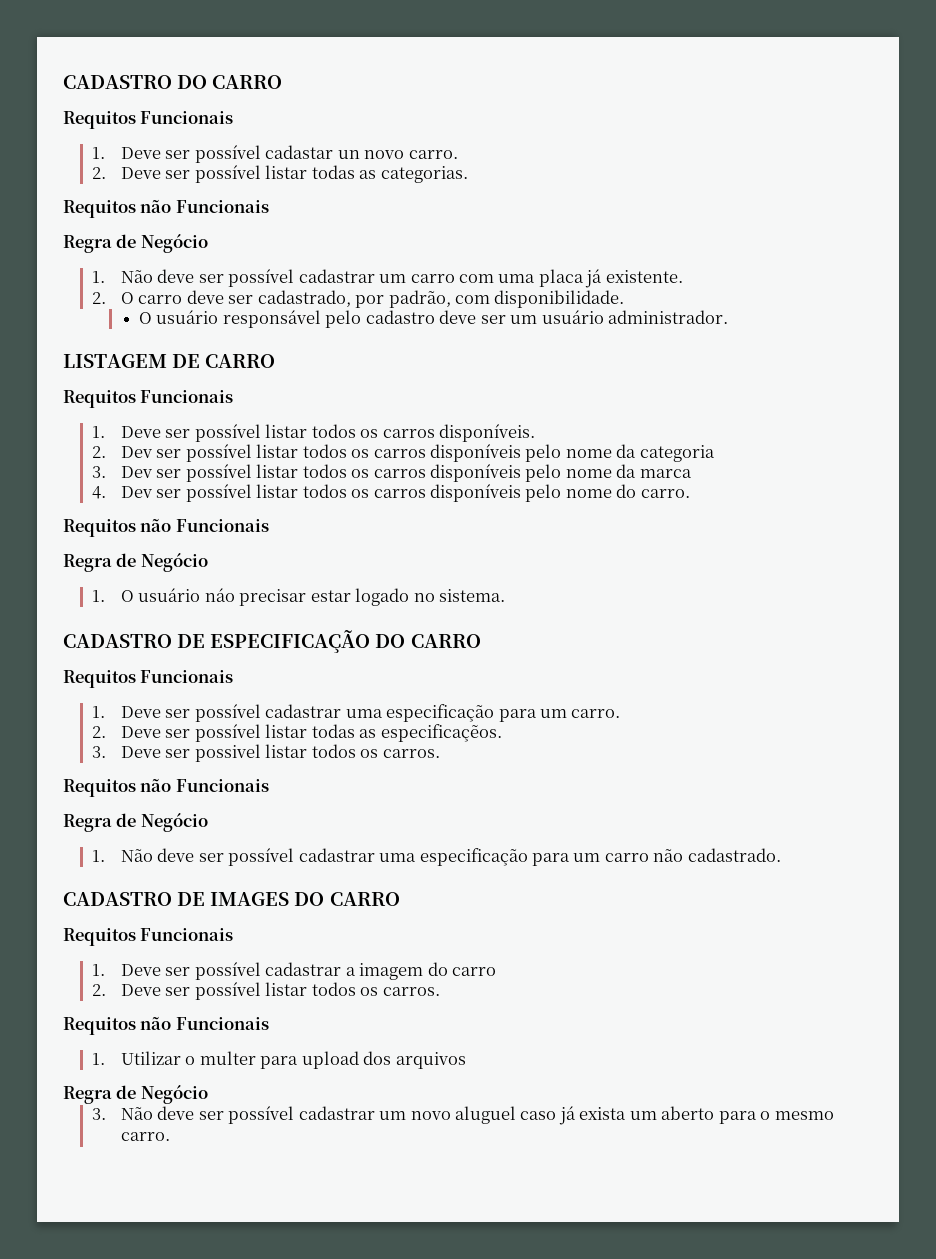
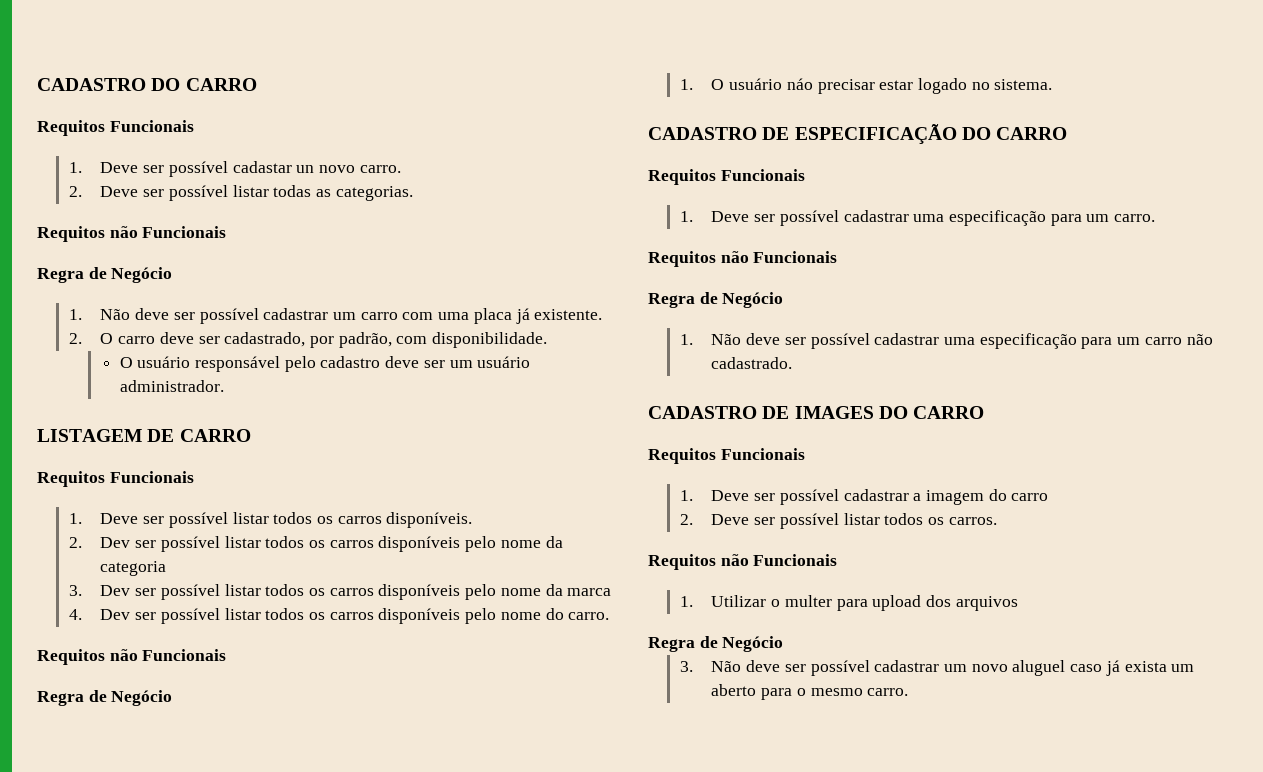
[91,724,502,742] [91,744,440,762] // 2. Deve ser possível listar todas as especificaçẽos. // 3. Deve ser possivel listar todos os carros. -> (1156, 218) none

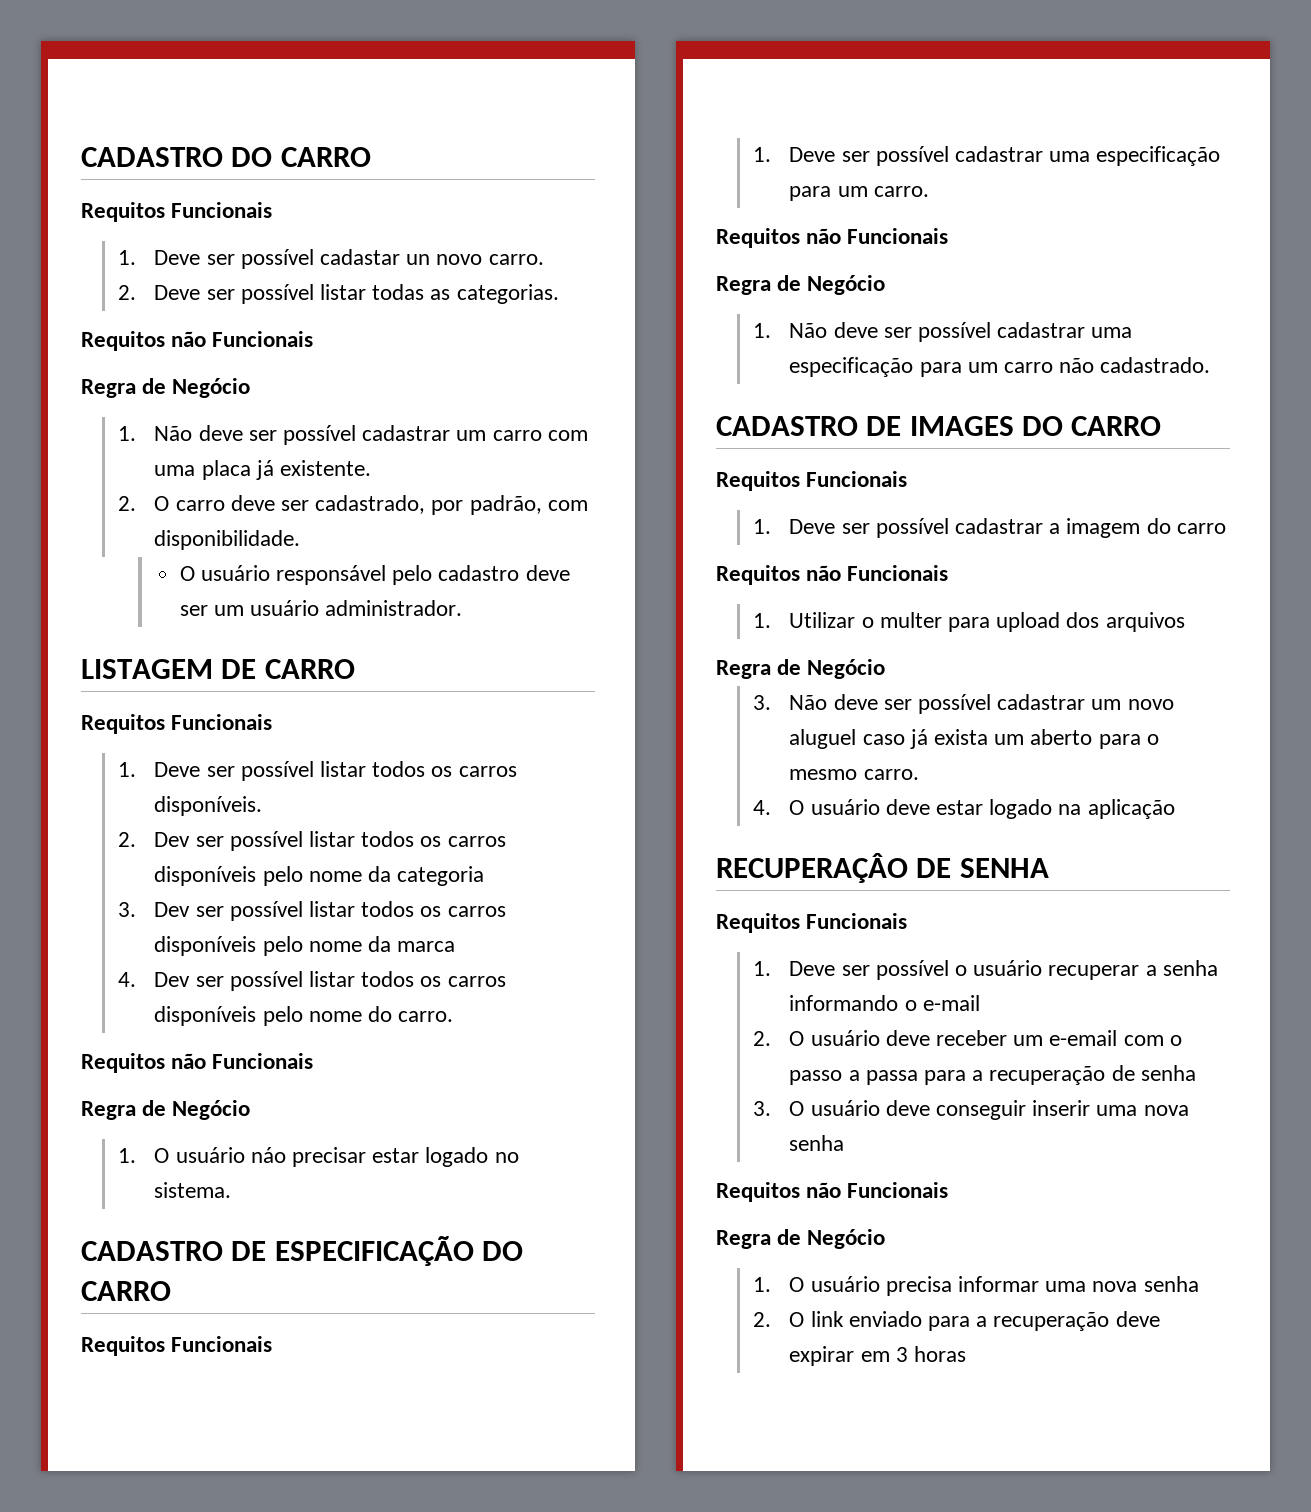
[679,513,997,529] // 2. Deve ser possível listar todos os carros. -> (1226, 528) none
(909, 692) none -> [752,799,1175,819] [716,853,1049,883] [716,913,908,933] [752,960,1218,980] [789,995,980,1011] [752,1030,1182,1046] [789,1065,1196,1085] [752,1100,1189,1120] [789,1135,845,1151] [716,1182,949,1202] [716,1229,886,1249] [752,1276,1199,1296] [752,1311,1160,1331] [789,1346,966,1366] // 4. O usuário deve estar logado na aplicação // RECUPERAÇÂO DE SENHA // Requitos Funcionais // 1. Deve ser possível o usuário recuperar a senha informando o e-mail // 2. O usuário deve receber um e-email com o passo a passa para a recuperação de senha // 3. O usuário deve conseguir inserir uma nova senha // Requitos não Funcionais // Regra de Negócio // 1. O usuário precisa informar uma nova senha // 2. O link enviado para a recuperação deve expirar em 3 horas

